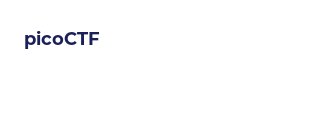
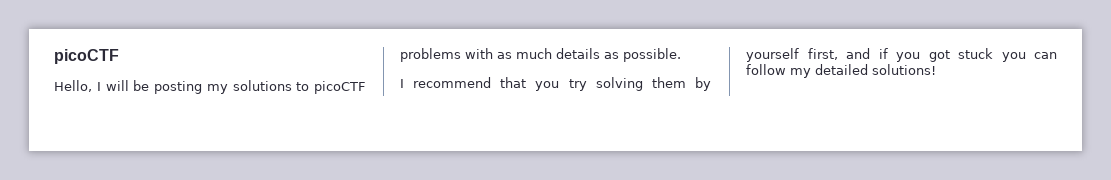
[24,30,100,49] picoCTF -> [54,49,119,64] [54,80,365,94] [400,48,681,62] [400,77,711,91] [746,48,1057,62] [746,64,936,78] picoCTF // Hello, I will be posting my solutions to picoCTF problems with as much details as possible. // I recommend that you try solving them by yourself first, and if you got stuck you can follow my detailed solutions!

